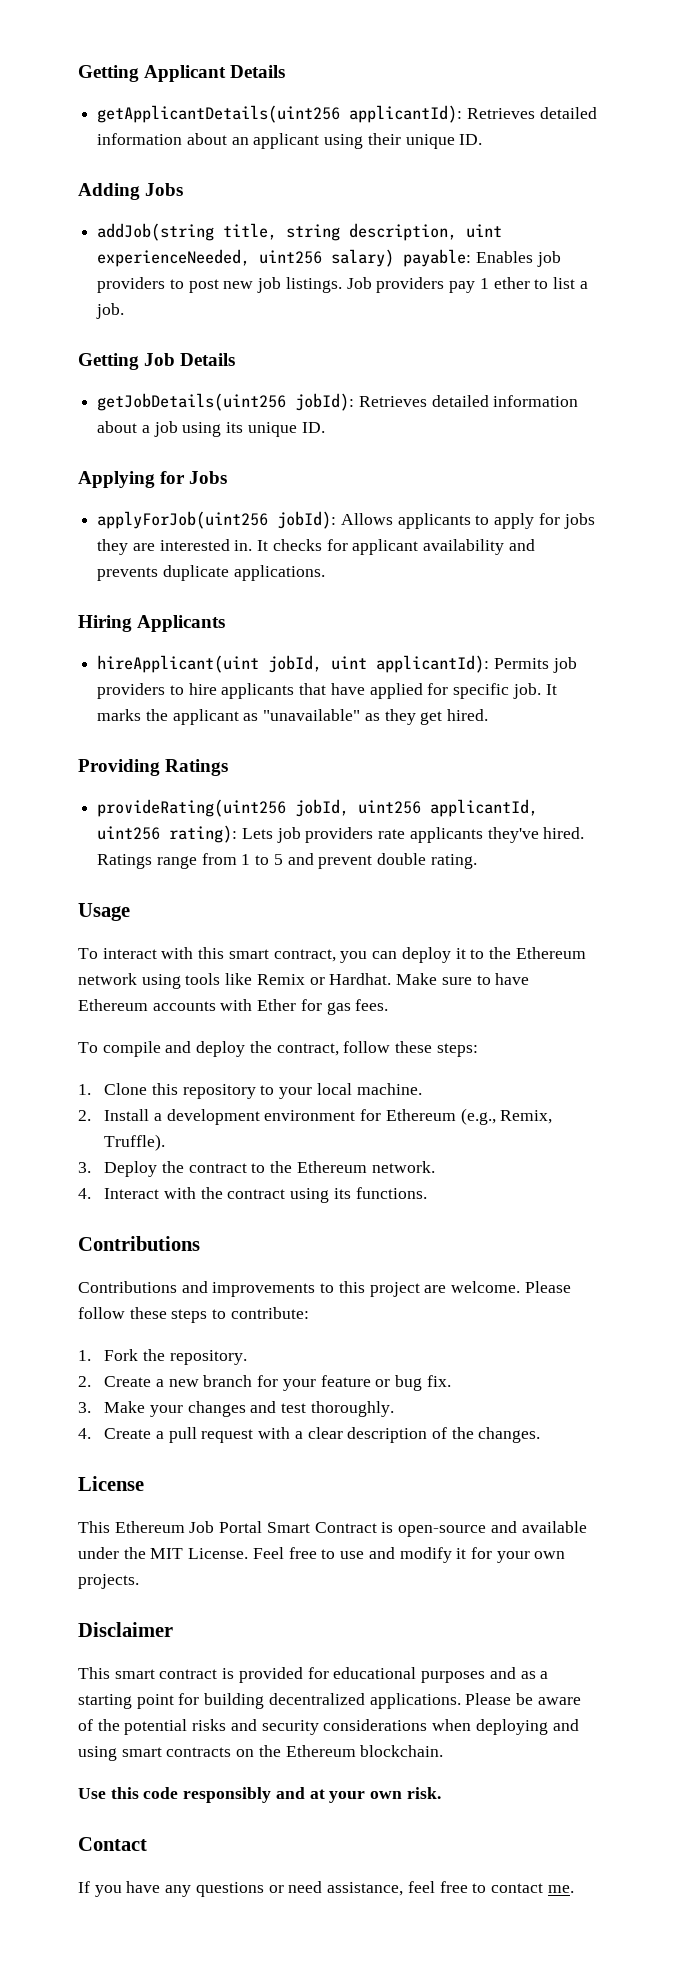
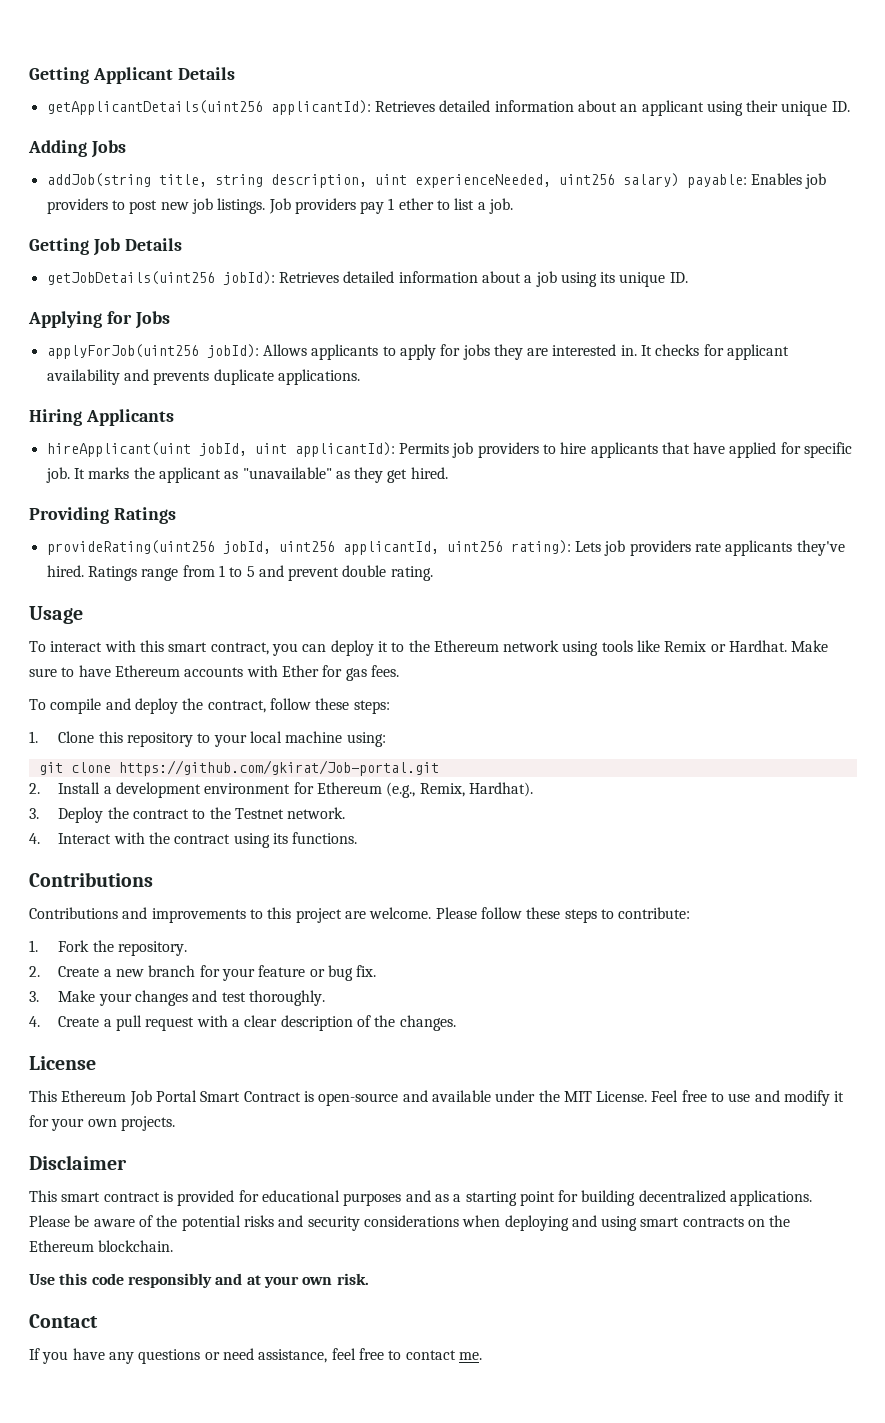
[356,1083,422,1095] machine. -> [285,731,386,747] [38,760,439,776] machine using: // git clone https://github.com/gkirat/Job-portal.git
[104,1134,166,1151] Truffle). -> [468,782,533,797] Hardhat).
[296,1161,367,1173] Ethereum -> [234,808,284,819] Testnet

